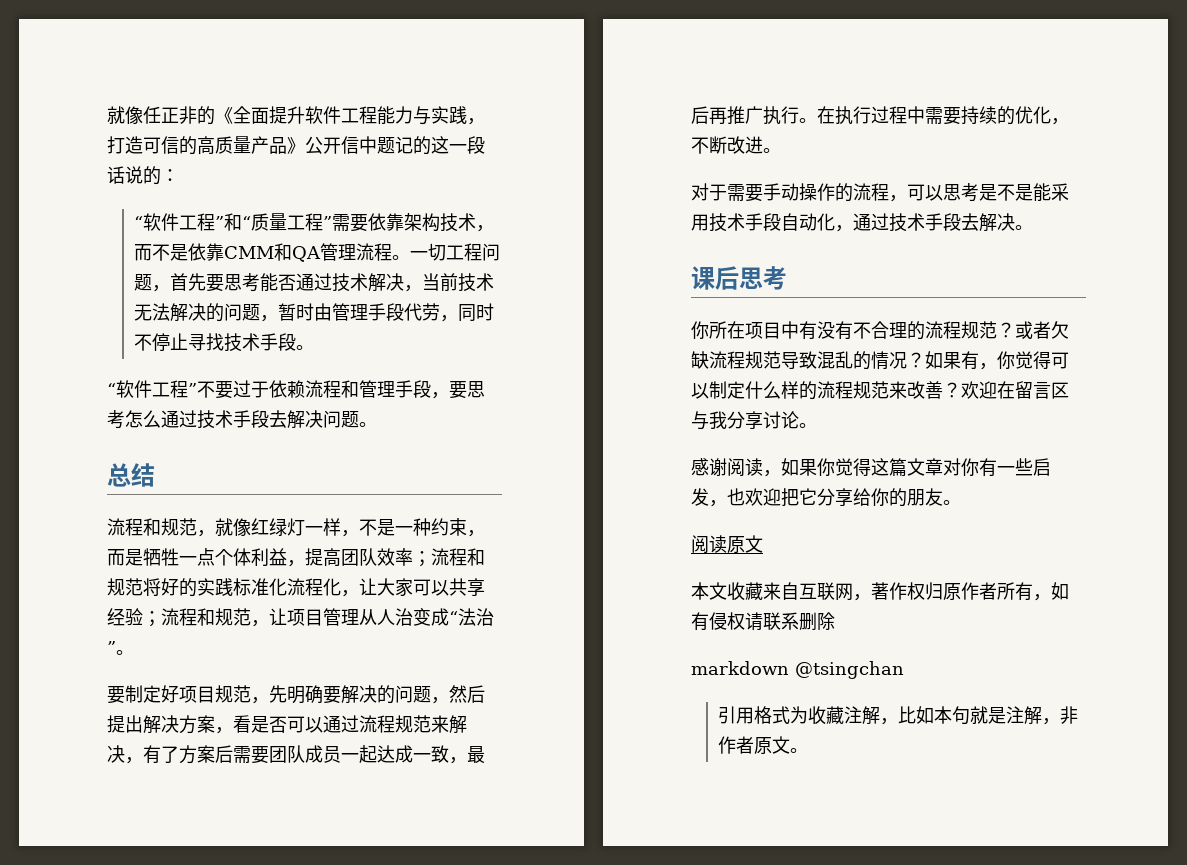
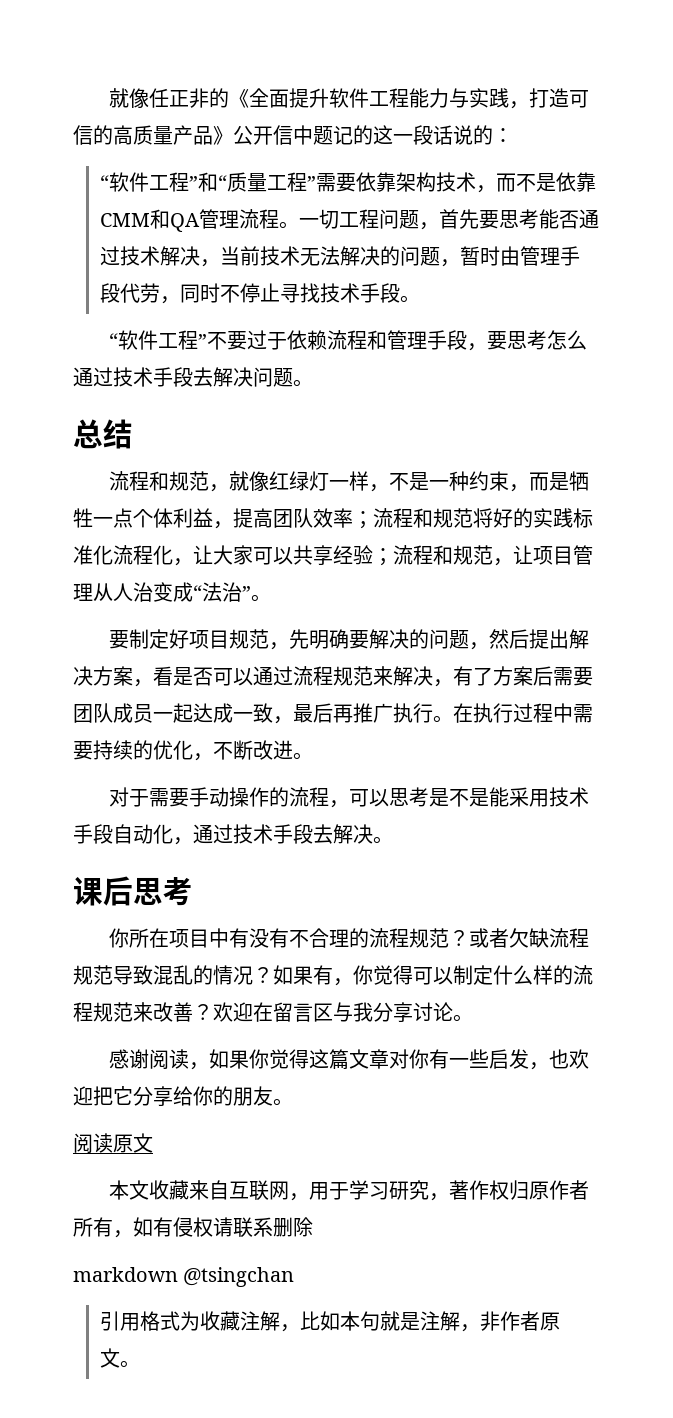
(871, 597) none -> [309,1180,450,1201] 用于学习研究，

